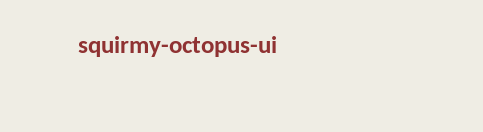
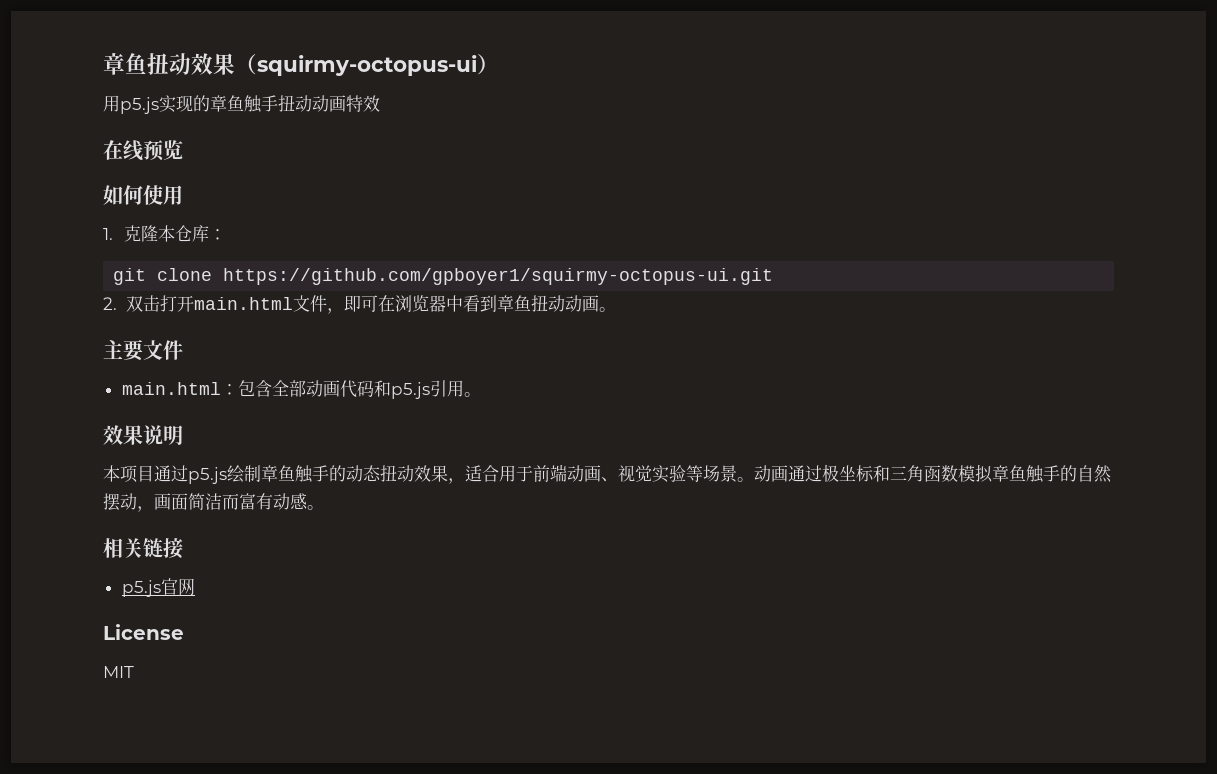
[78,36,277,57] squirmy-octopus-ui -> [103,53,499,76] [103,95,380,114] [103,140,183,161] [103,185,183,205] [103,225,227,242] [113,268,774,285] [103,295,616,314] [103,340,183,361] [121,380,481,399] [103,425,183,445] [103,464,1112,484] [103,493,324,512] [103,538,183,559] [121,578,195,597] [103,624,184,640] [103,666,134,678] 章鱼扭动效果（squirmy-octopus-ui） // 用p5.js实现的章鱼触手扭动动画特效 // 在线预览 // 如何使用 // 1.克隆本仓库： // git clone https://github.com/gpboyer1/squirmy-octopus-ui.git // 2.双击打开main.html文件，即可在浏览器中看到章鱼扭动动画。 // 主要文件 // main.html：包含全部动画代码和p5.js引用。 // 效果说明 // 本项目通过p5.js绘制章鱼触手的动态扭动效果，适合用于前端动画、视觉实验等场景。动画通过极坐标和三角函数模拟章鱼触手的自然摆动，画面简洁而富有动感。 // 相关链接 // p5.js官网 // License // MIT

